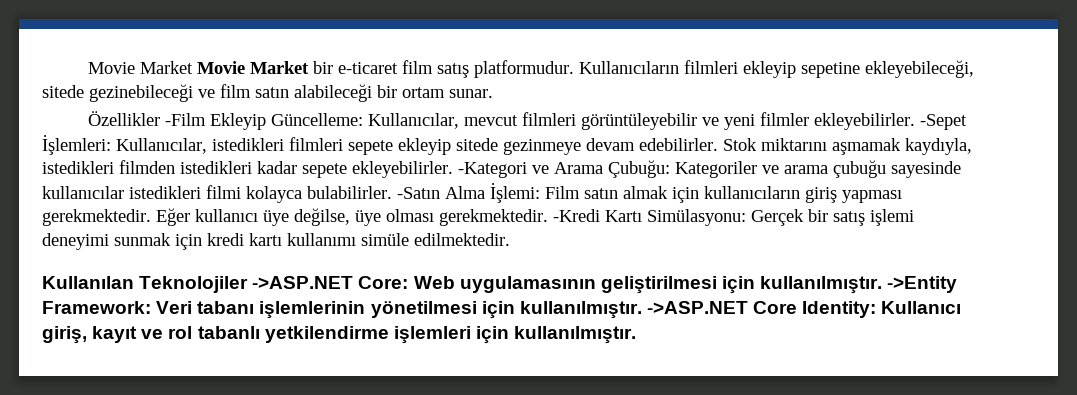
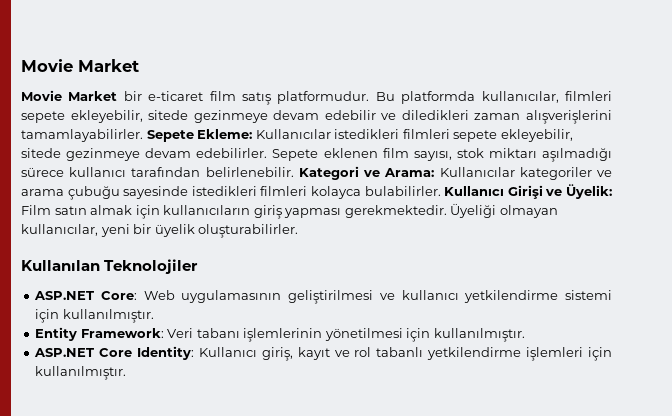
[88,61,194,74] Movie Market -> [21,59,139,72] Movie Market //
[579,60,975,78] [42,84,493,102] [88,111,968,130] [42,134,207,155] Kullanıcıların filmleri ekleyip sepetine ekleyebileceği, sitede gezinebileceği ve film satın alabileceği bir ortam sunar. // Özellikler -Film Ekleyip Güncelleme: Kullanıcılar, mevcut filmleri görüntüleyebilir ve yeni filmler ekleyebilirler. -Sepet İşlemleri: Kullanıcılar, -> [375,91,612,104] [21,110,612,124] [21,129,331,142] Bu platformda kullanıcılar, filmleri sepete ekleyebilir, sitede gezinmeye devam edebilir ve diledikleri zaman alışverişlerini tamamlayabilirler. Sepete Ekleme: Kullanıcılar
[398,138,451,155] ekleyip -> [500,129,573,142] ekleyebilir,
[723,138,972,155] [42,160,961,178] [42,182,540,203] Stok miktarını aşmamak kaydıyla, istedikleri filmden istedikleri kadar sepete ekleyebilirler. -Kategori ve Arama Çubuğu: Kategoriler ve arama çubuğu sayesinde kullanıcılar istedikleri filmi kolayca bulabilirler. -Satın Alma İşlemi: -> [272,148,613,162] [21,166,612,180] [21,184,613,200] Sepete eklenen film sayısı, stok miktarı aşılmadığı sürece kullanıcı tarafından belirlenebilir. Kategori ve Arama: Kullanıcılar kategoriler ve arama çubuğu sayesinde istedikleri filmleri kolayca bulabilirler. Kullanıcı Girişi ve Üyelik:
[156,208,914,226] [42,233,510,250] Eğer kullanıcı üye değilse, üye olması gerekmektedir. -Kredi Kartı Simülasyonu: Gerçek bir satış işlemi deneyimi sunmak için kredi kartı kullanımı simüle edilmektedir. -> [450,203,558,218] [21,224,299,238] Üyeliği olmayan kullanıcılar, yeni bir üyelik oluşturabilirler.
[252,276,354,289] ->ASP.NET -> [34,291,95,300] // ASP.NET
[721,276,958,294] için kullanılmıştır. ->Entity -> [379,290,612,303] [35,309,154,323] [35,327,78,341] ve kullanıcı yetkilendirme sistemi için kullanılmıştır. // Entity
[646,301,748,314] ->ASP.NET -> [34,348,95,357] // ASP.NET

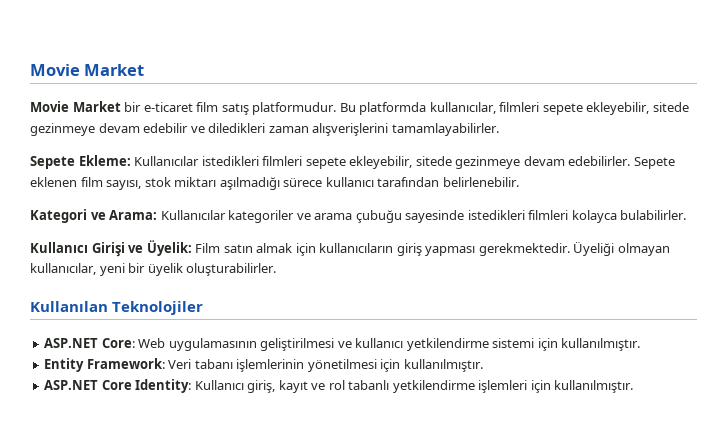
(143, 135) none -> (499, 129) //
(294, 172) none -> (519, 182) //
(441, 191) none -> (687, 215) //

